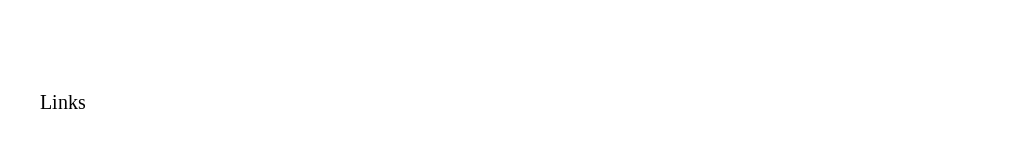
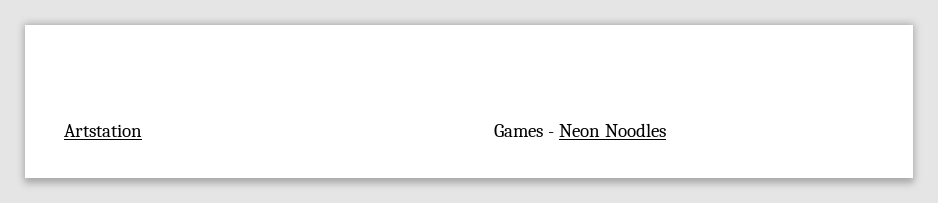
[40,95,86,109] Links -> [64,124,142,137] [494,123,667,137] Artstation // Games - Neon Noodles

